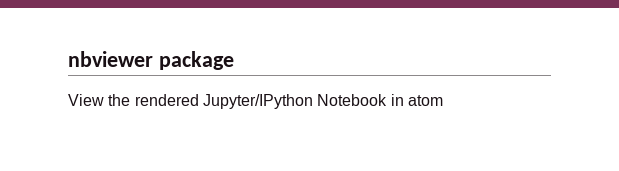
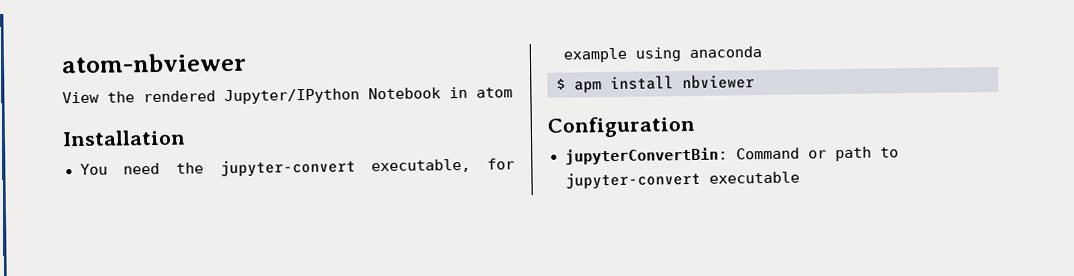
[68,51,234,70] nbviewer package -> [61,52,247,74] atom-nbviewer
(443, 100) none -> [62,129,186,147] [79,158,515,178] [562,46,762,63] [556,74,755,94] [547,115,695,138] [564,146,899,165] [564,171,800,190] // Installation // You need the jupyter-convert executable, for example using anaconda // $ apm install nbviewer // Configuration // jupyterConvertBin: Command or path to jupyter-convert executable

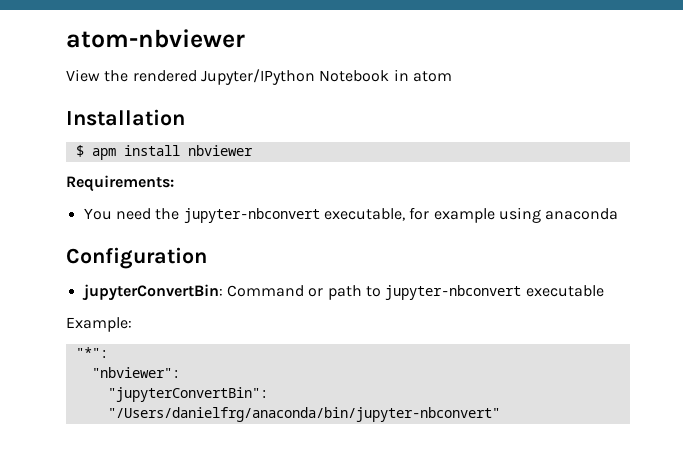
(186, 138) none -> [75,145,253,160] [66,175,174,192] // $ apm install nbviewer // Requirements:
[219,159,356,178] jupyter-convert -> [183,208,320,223] jupyter-nbconvert
[556,74,755,94] // $ apm install nbviewer -> (619, 214) none
[564,171,701,190] jupyter-convert -> [385,285,522,300] jupyter-nbconvert
(800, 177) none -> [66,317,132,332] [75,347,108,358] [91,367,180,378] [107,387,268,402] [107,407,500,422] // Example: // "*": // "nbviewer": // "jupyterConvertBin": "/Users/danielfrg/anaconda/bin/jupyter-nbconvert"

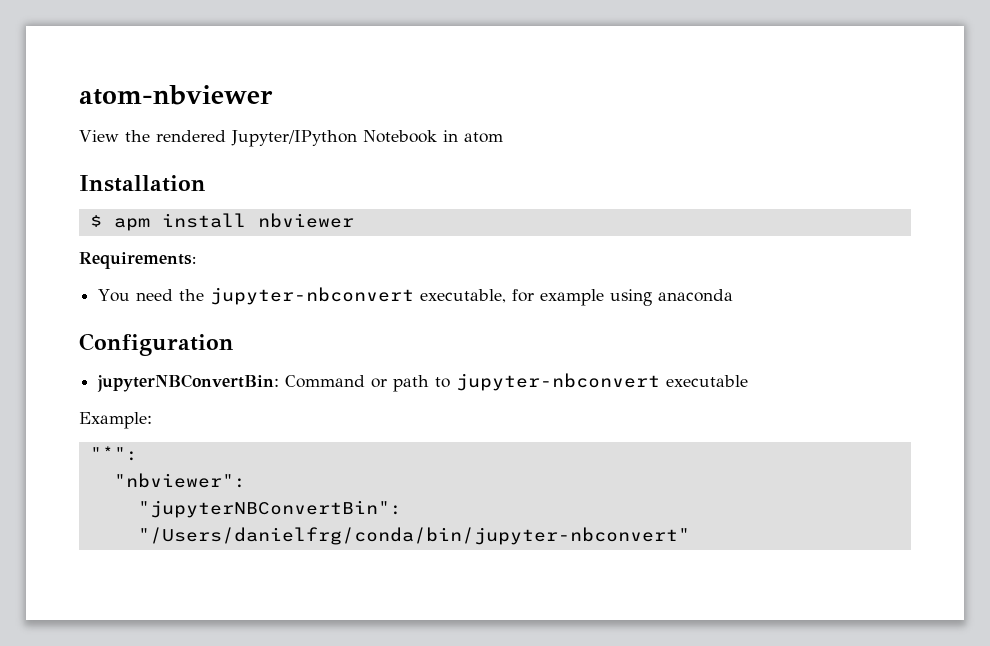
[81,284,223,301] jupyterConvertBin: -> [97,374,280,392] jupyterNBConvertBin:
[107,387,268,402] [107,407,500,422] "jupyterConvertBin": "/Users/danielfrg/anaconda/bin/jupyter-nbconvert" -> [137,500,402,518] [137,527,690,545] "jupyterNBConvertBin": "/Users/danielfrg/conda/bin/jupyter-nbconvert"

